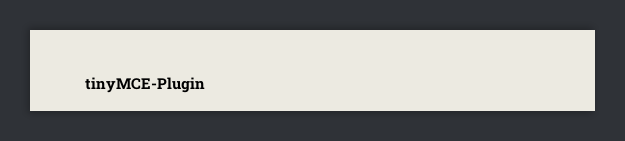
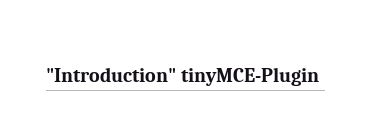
(85, 85) none -> [46,67,176,82] "Introduction"

